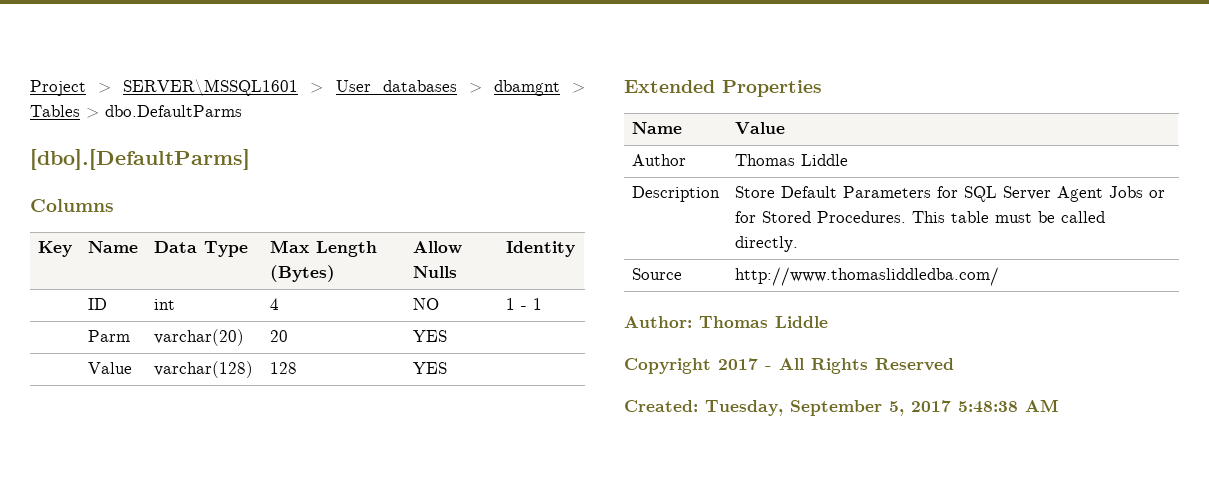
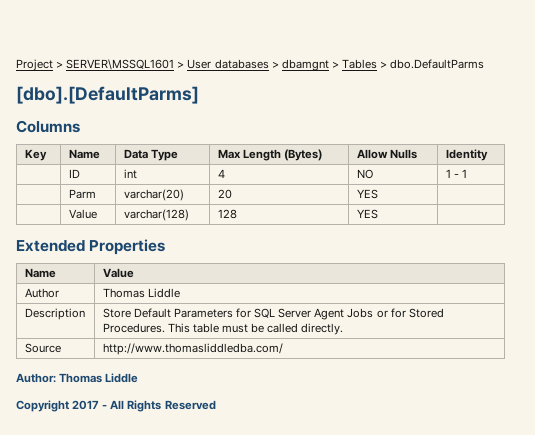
[624,399,1059,416] // Created: Tuesday, September 5, 2017 5:48:38 AM -> (216, 405) none

